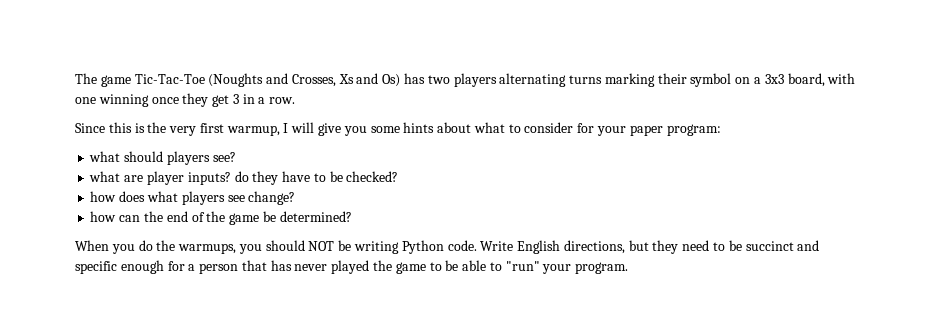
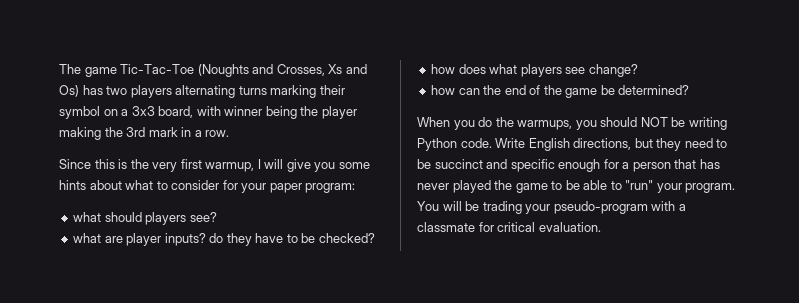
[75,93,239,107] one winning once they get 3 -> [224,106,357,119] [59,127,178,140] winner being the player making the 3rd mark
(629, 268) none -> [417,201,686,214] [417,222,601,232] You will be trading your pseudo-program with a classmate for critical evaluation.

